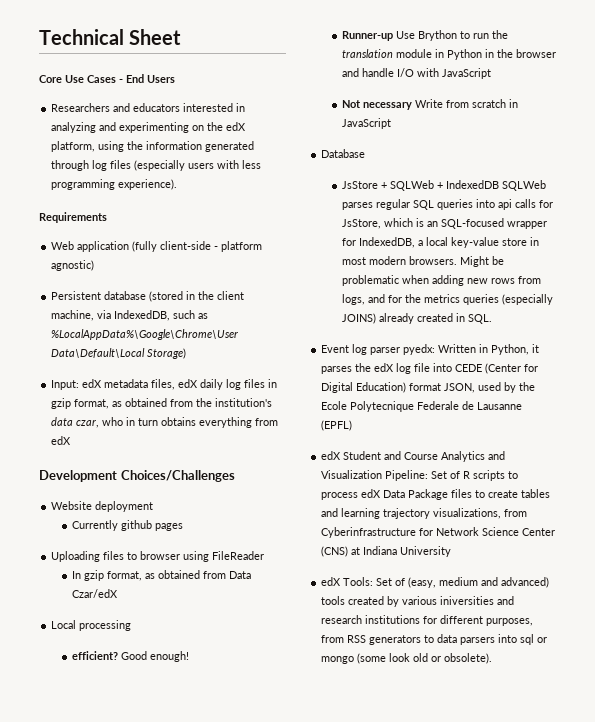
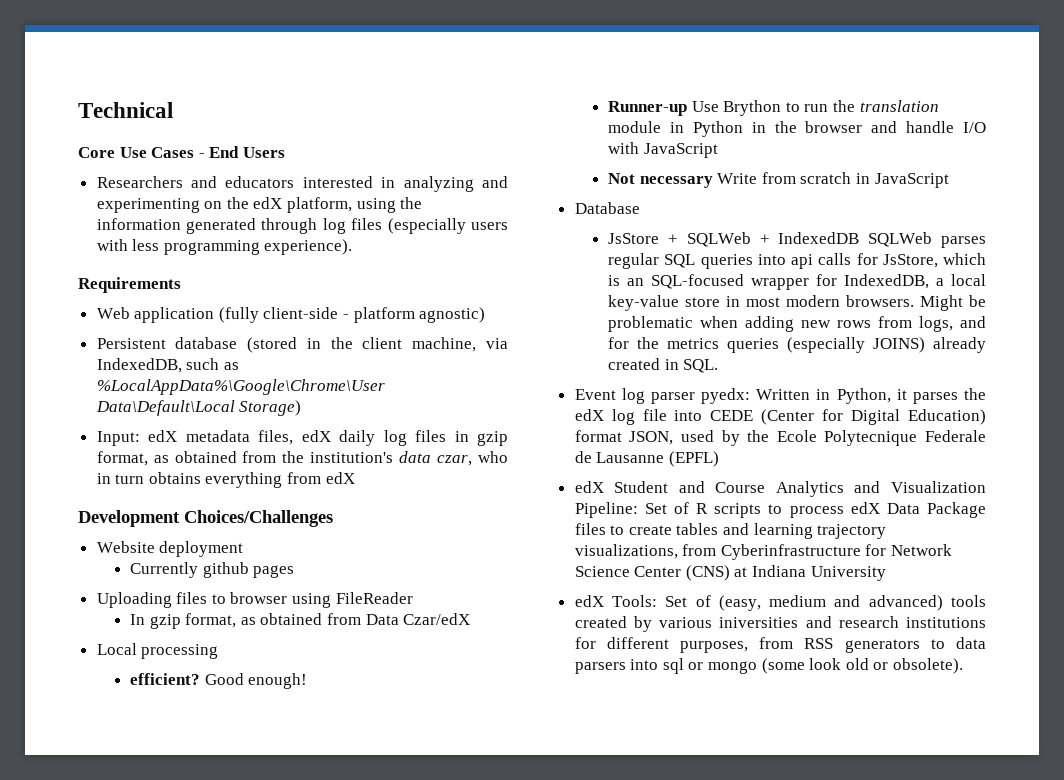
[129,29,182,45] Sheet -> (173, 110) none

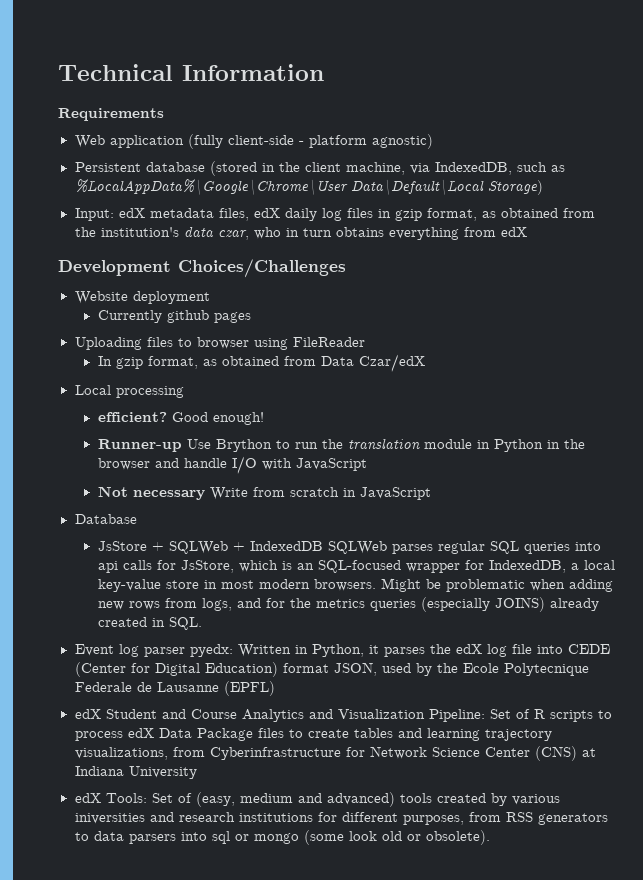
[78,146,285,158] [96,176,508,192] [96,197,423,213] [96,218,508,234] [96,239,353,255] // Core Use Cases - End Users // Researchers and educators interested in analyzing and experimenting on the edX platform, using the information generated through log files (especially users with less programming experience). -> [182,64,324,81] Information

